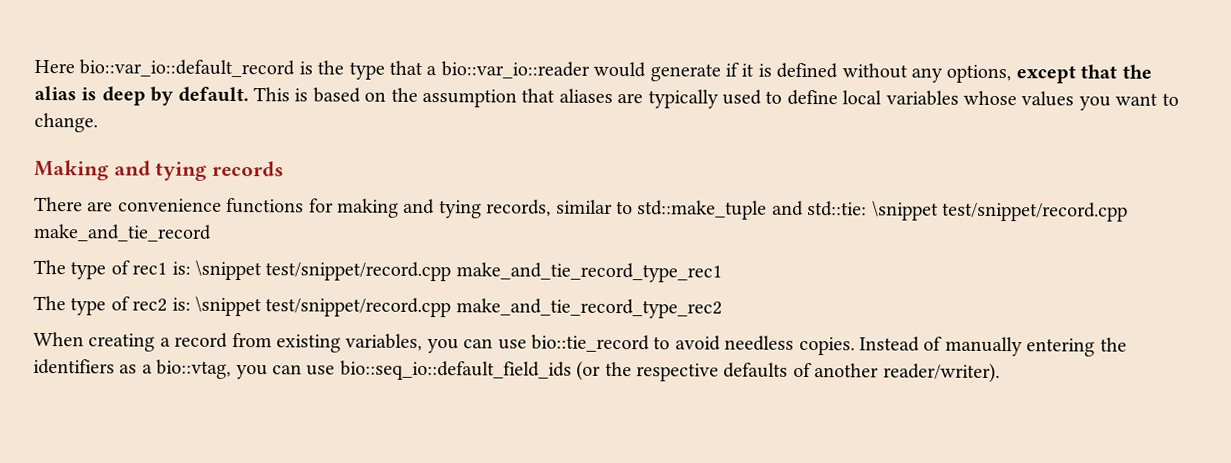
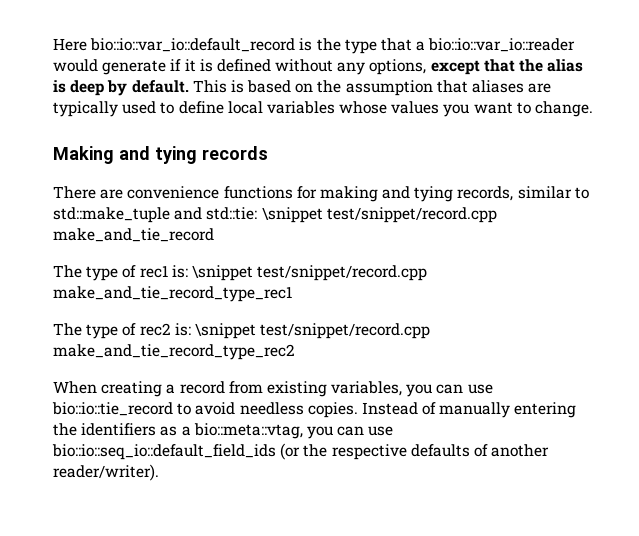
[79,59,296,78] bio::var_io::default_record -> [90,38,296,52] bio::io::var_io::default_record
[440,61,590,79] bio::var_io::reader -> [428,38,576,52] bio::io::var_io::reader
[530,334,650,353] bio::tie_record -> [52,402,173,416] bio::io::tie_record
[156,359,572,381] bio::vtag, you can use bio::seq_io::default_field_ids -> [193,423,394,439] [52,444,276,460] bio::meta::vtag, you can use bio::io::seq_io::default_field_ids

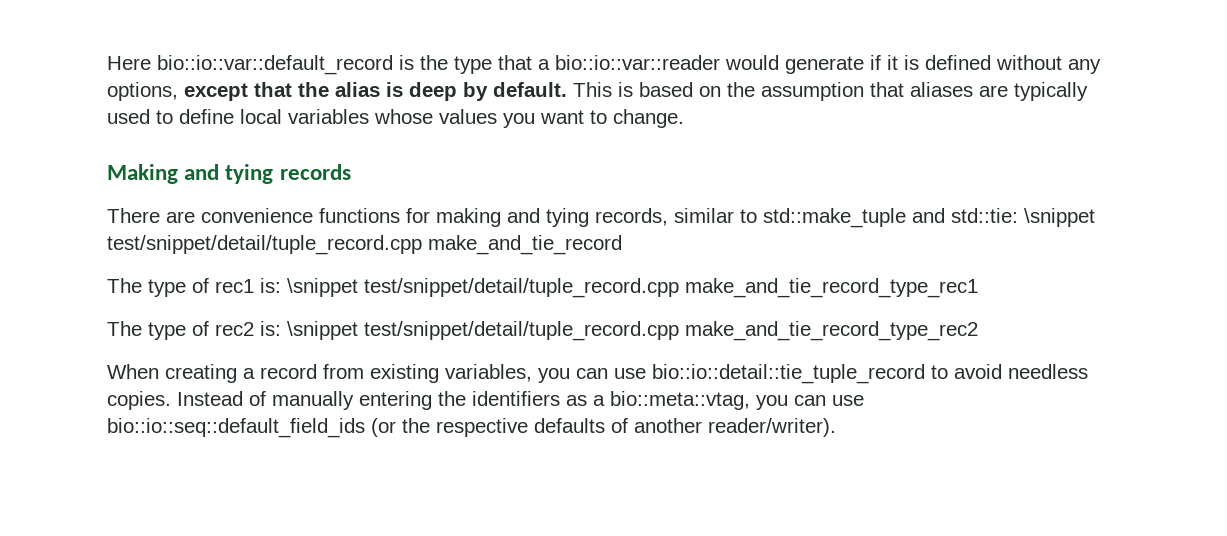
[90,38,296,52] bio::io::var_io::default_record -> [157,55,393,75] bio::io::var::default_record
[428,38,576,52] bio::io::var_io::reader -> [555,55,720,70] bio::io::var::reader
[326,207,497,223] test/snippet/record.cpp -> [107,235,422,255] test/snippet/detail/tuple_record.cpp
[257,265,428,281] test/snippet/record.cpp -> [364,278,679,298] test/snippet/detail/tuple_record.cpp
[260,323,431,339] test/snippet/record.cpp -> [364,321,679,341] test/snippet/detail/tuple_record.cpp
[52,402,173,416] bio::io::tie_record -> [652,364,925,384] bio::io::detail::tie_tuple_record
[52,444,276,460] bio::io::seq_io::default_field_ids -> [107,418,365,438] bio::io::seq::default_field_ids

